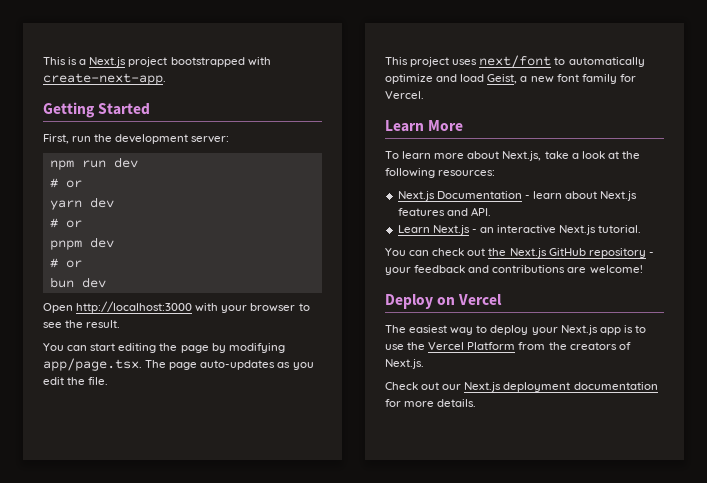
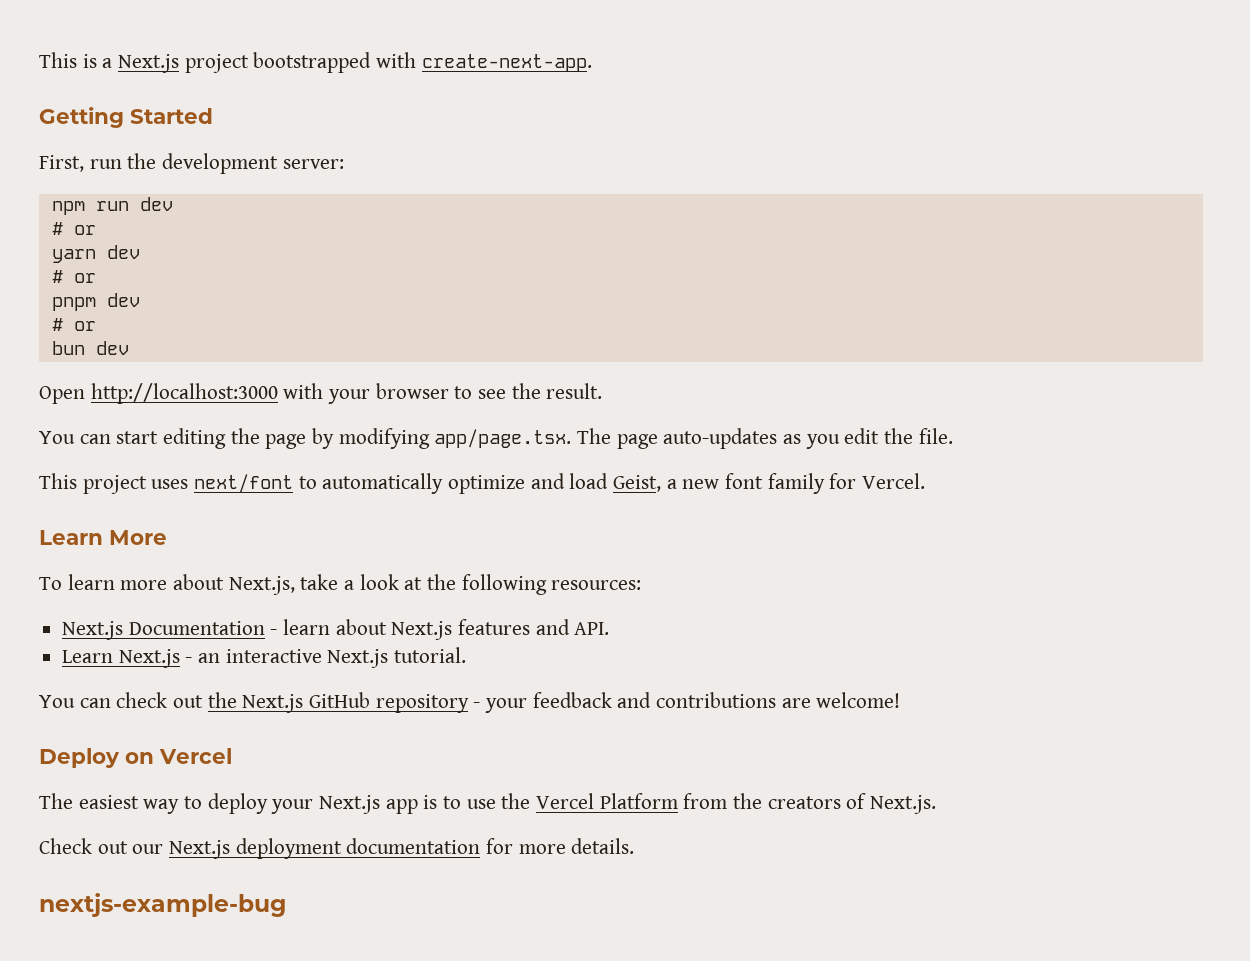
(477, 403) none -> [39,893,286,917] // nextjs-example-bug

